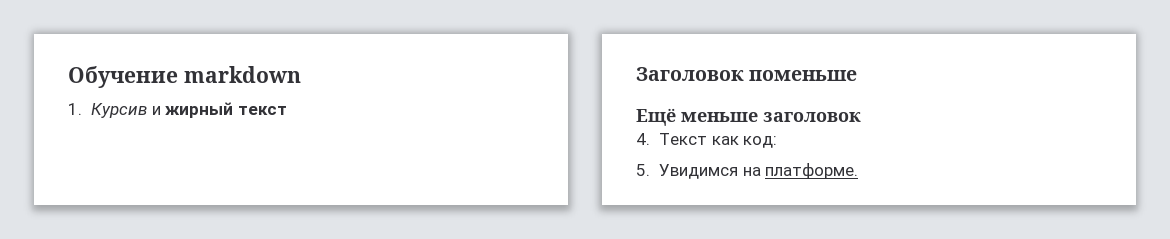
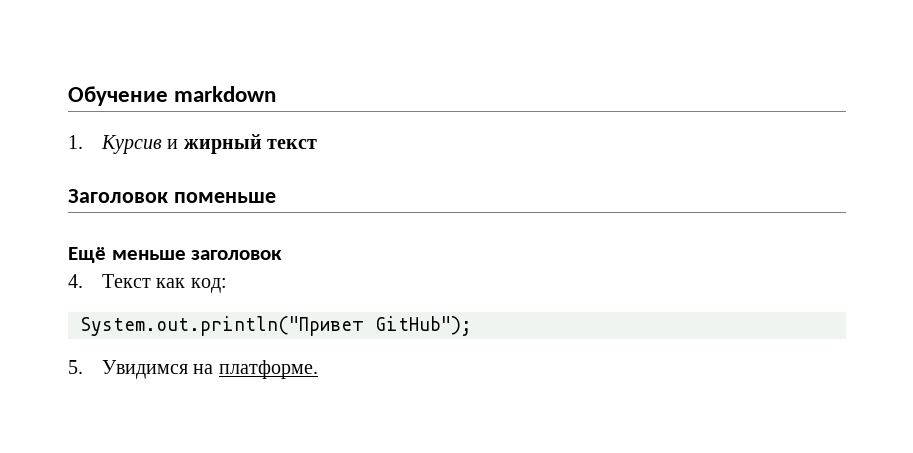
(778, 142) none -> [80,316,472,336] // System.out.println("Привет GitHub");

